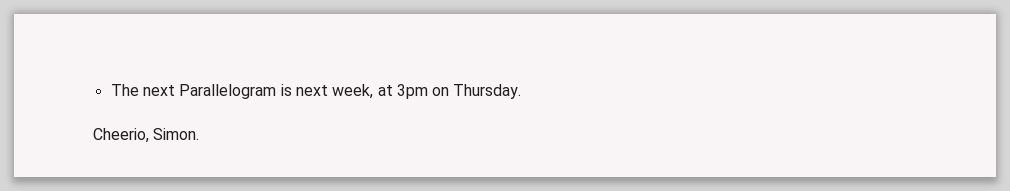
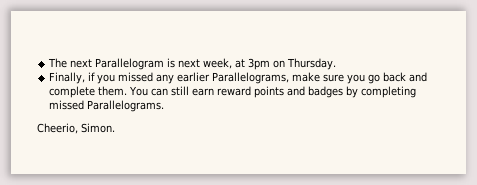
(522, 91) none -> [49,72,428,84] [49,86,417,98] [49,100,165,112] // Finally, if you missed any earlier Parallelograms, make sure you go back and complete them. You can still earn reward points and badges by completing missed Parallelograms.

